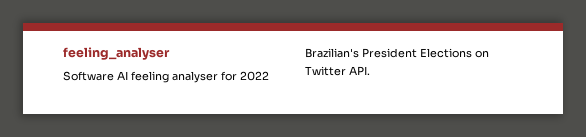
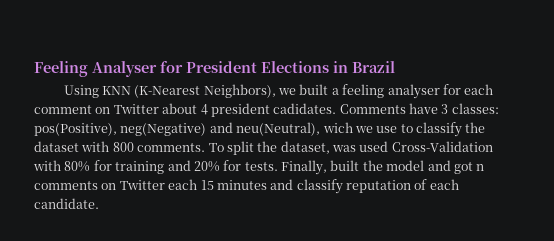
[63,47,170,60] [63,71,269,83] [305,48,489,58] [305,66,370,76] feeling_analyser // Software AI feeling analyser for 2022 Brazilian's President Elections on Twitter API. -> [34,61,395,77] [63,84,494,99] [34,103,499,117] [34,122,486,137] [34,141,493,155] [33,160,485,175] [34,179,459,194] [34,198,99,209] Feeling Analyser for President Elections in Brazil // Using KNN (K-Nearest Neighbors), we built a feeling analyser for each comment on Twitter about 4 president cadidates. Comments have 3 classes: pos(Positive), neg(Negative) and neu(Neutral), wich we use to classify the dataset with 800 comments. To split the dataset, was used Cross-Validation with 80% for training and 20% for tests. Finally, built the model and got n comments on Twitter each 15 minutes and classify reputation of each candidate.

